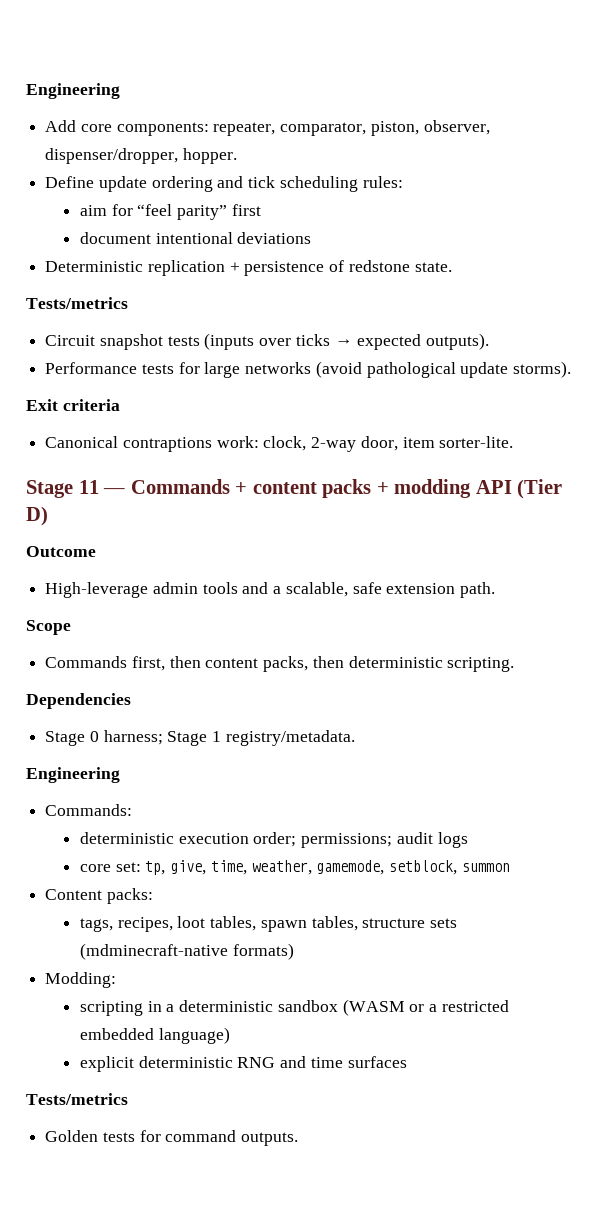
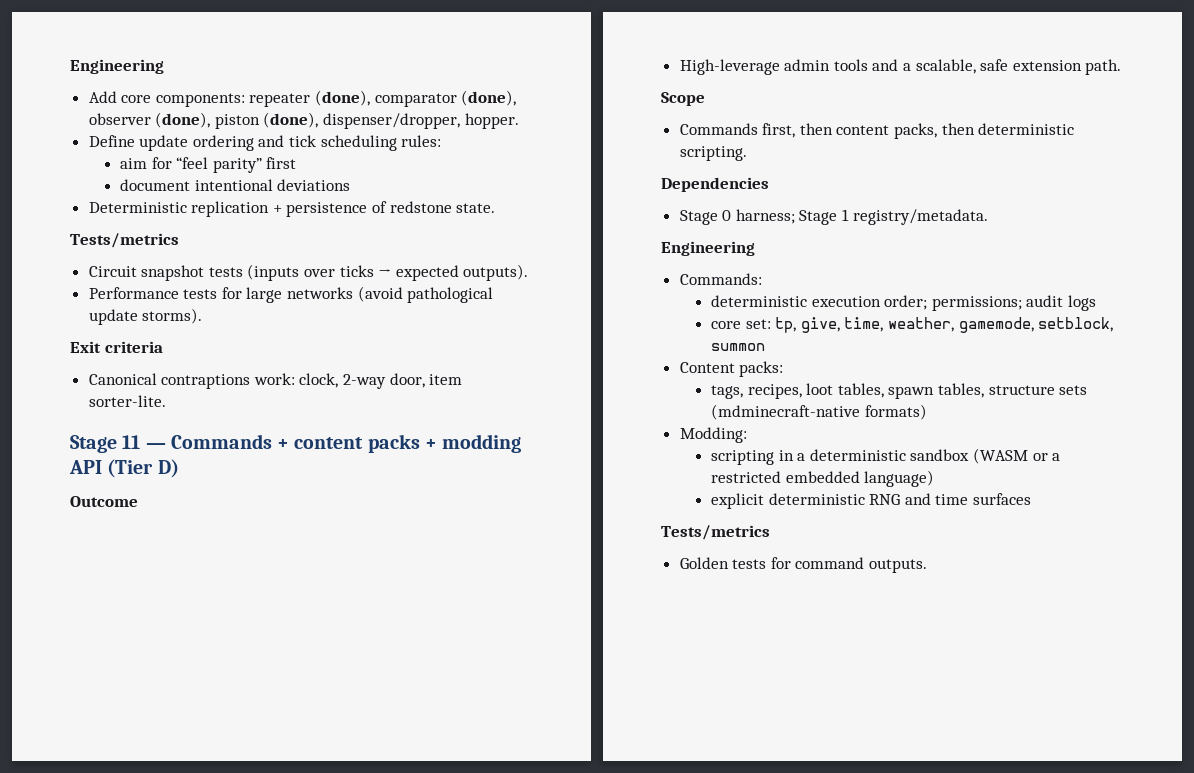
[213,120,490,136] repeater, comparator, piston, observer, -> [249,90,517,107] [88,112,319,129] repeater (done), comparator (done), observer (done), piston (done),

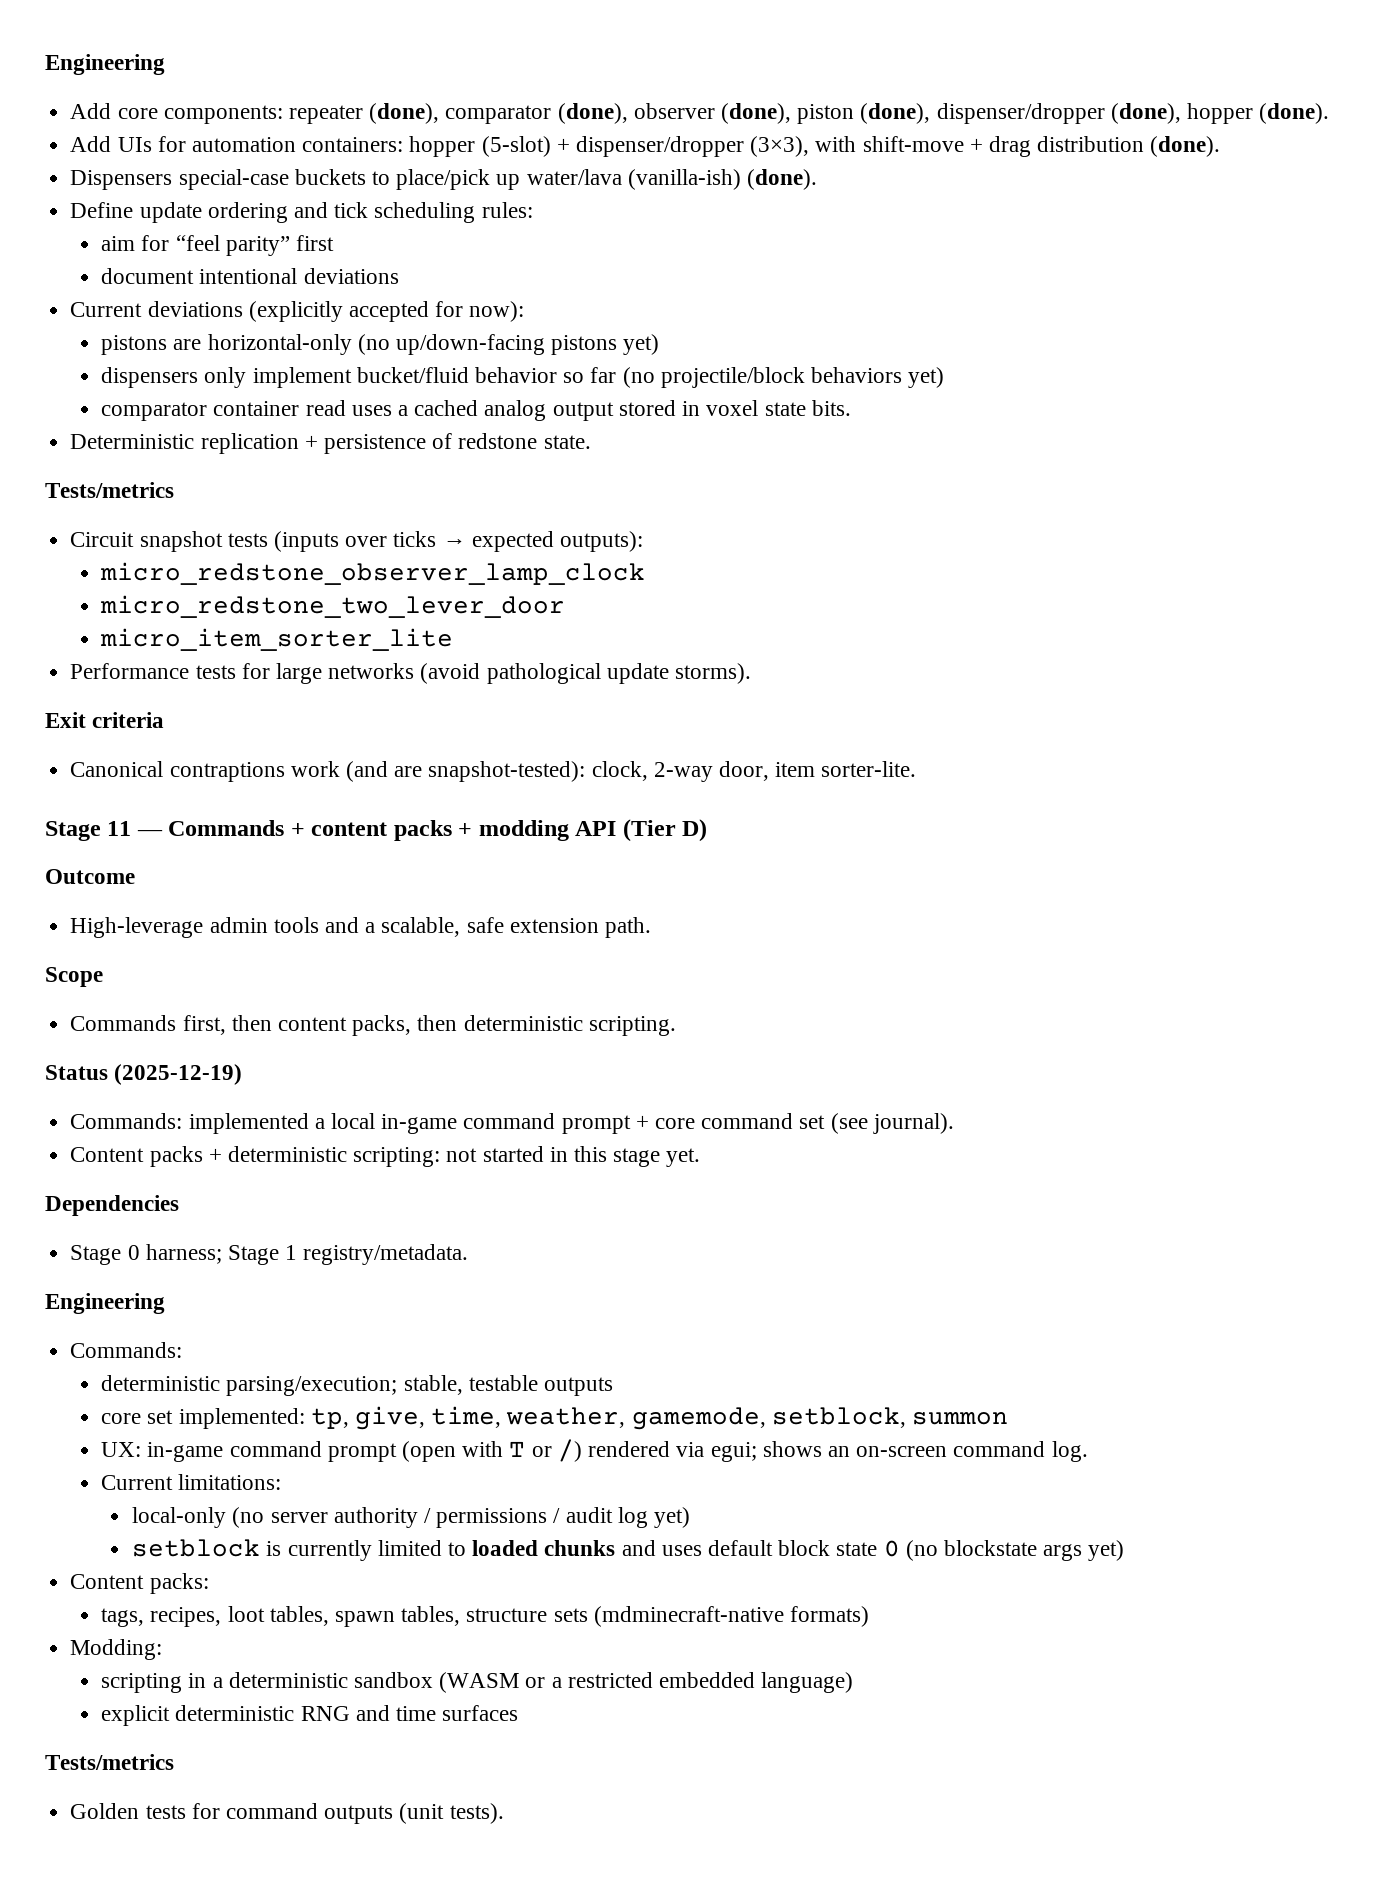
[323,113,519,129] dispenser/dropper, hopper. -> [936,103,1330,124] [70,136,1221,157] [70,169,817,190] dispenser/dropper (done), hopper (done). // Add UIs for automation containers: hopper (5-slot) + dispenser/dropper (3×3), with shift-move + drag distribution (done). // Dispensers special-case buckets to place/pick up water/lava (vanilla-ish) (done).
(351, 185) none -> [70,301,525,322] [101,334,660,355] [101,367,945,388] [101,400,851,421] // Current deviations (explicitly accepted for now): // pistons are horizontal-only (no up/down-facing pistons yet) // dispensers only implement bucket/fluid behavior so far (no projectile/block behaviors yet) // comparator container read uses a cached analog output stored in voxel state bits.
[463,264,529,281] outputs). -> [559,531,643,552] [100,562,646,585] [100,595,566,618] [100,628,454,651] outputs): // micro_redstone_observer_lamp_clock // micro_redstone_two_lever_door // micro_item_sorter_lite
[253,373,295,385] work: -> [290,761,586,782] work (and are snapshot-tested):
(747, 153) none -> [45,1064,243,1085] [70,1113,954,1134] [70,1146,701,1167] // Status (2025-12-19) // Commands: implemented a local in-game command prompt + core command set (see journal). // Content packs + deterministic scripting: not started in this stage yet.
[811,295,1096,311] [710,319,771,329] execution order; permissions; audit logs // core set: -> [226,1375,614,1396] [101,1408,305,1429] parsing/execution; stable, testable outputs // core set implemented:
(765, 347) none -> [101,1439,1088,1462] [101,1474,282,1490] [132,1507,691,1528] [132,1539,1125,1561] // UX: in-game command prompt (open with T or /) rendered via egui; shows an on-screen command log. // Current limitations: // local-only (no server authority / permissions / audit log yet) // setblock is currently limited to loaded chunks and uses default block state 0 (no blockstate args yet)
[869,559,928,573] outputs. -> [324,1803,504,1824] outputs (unit tests).

